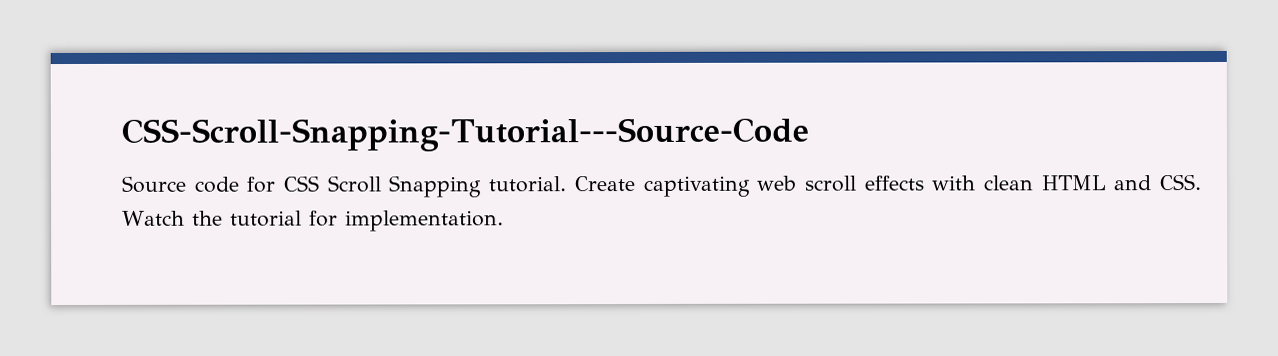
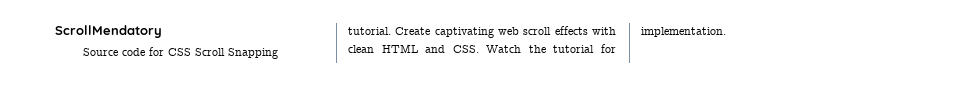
[121,117,809,152] CSS-Scroll-Snapping-Tutorial---Source-Code -> [55,25,162,38] ScrollMendatory

